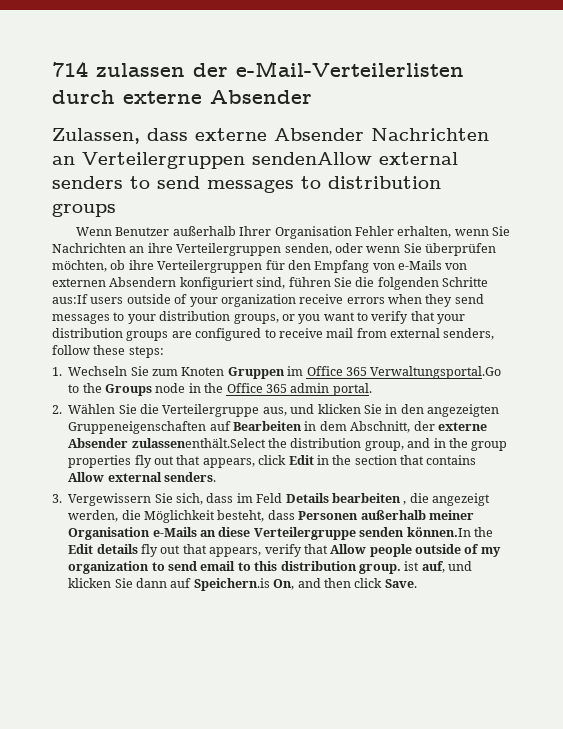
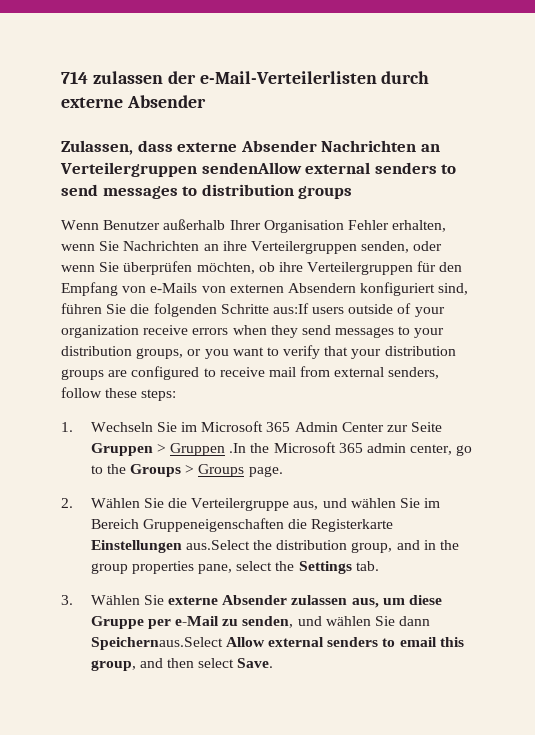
[152,366,502,379] [68,383,372,396] zum Knoten Gruppen im Office 365 Verwaltungsportal.Go to the Groups node in the Office 365 admin portal. -> [181,421,443,432] [90,442,473,456] [90,464,283,477] im Microsoft 365 Admin Center zur Seite Gruppen > Gruppen .In the Microsoft 365 admin center, go to the Groups > Groups page.
[317,404,499,417] [68,421,487,434] [68,438,266,448] klicken Sie in den angezeigten Gruppeneigenschaften auf Bearbeiten in dem Abschnitt, der externe Absender zulassenenthält.Select -> [350,498,441,508] [90,518,394,532] [90,540,250,553] wählen Sie im Bereich Gruppeneigenschaften die Registerkarte Einstellungen aus.Select
[134,455,477,468] [68,472,216,482] [52,493,490,506] [68,510,474,523] [68,527,493,540] [68,544,501,557] [68,561,472,574] [68,578,295,591] fly out that appears, click Edit in the section that contains Allow external senders. // 3. Vergewissern Sie sich, dass im Feld Details bearbeiten , die angezeigt werden, die Möglichkeit besteht, dass Personen außerhalb meiner Organisation e-Mails an diese Verteilergruppe senden können.In the Edit details fly out that appears, verify that Allow people outside of my organization to send email to this distribution group. ist auf, und klicken Sie dann auf Speichern.is On, -> [198,561,379,574] [61,595,442,608] [90,616,431,629] [90,637,464,650] [90,660,136,671] pane, select the Settings tab. // 3. Wählen Sie externe Absender zulassen aus, um diese Gruppe per e-Mail zu senden, und wählen Sie dann Speichernaus.Select Allow external senders to email this group,
[354,578,383,588] click -> [198,658,235,668] select

